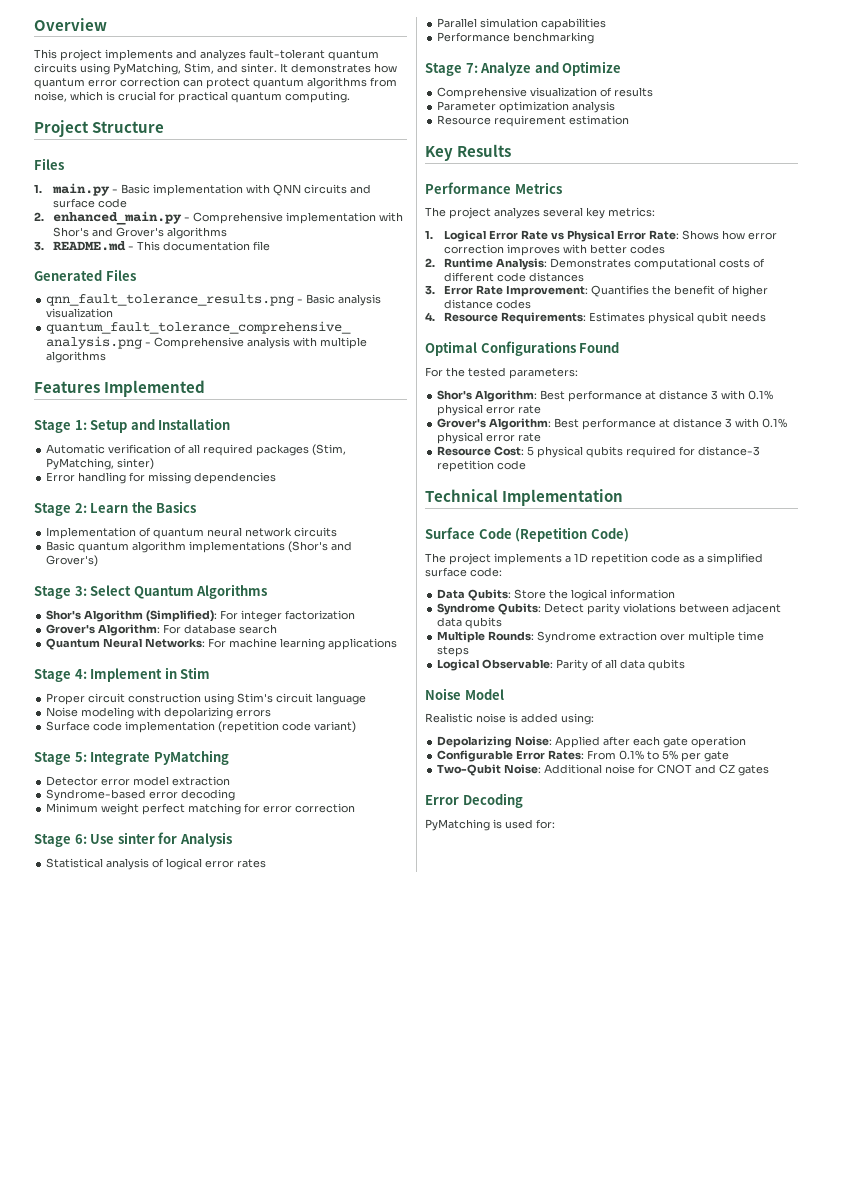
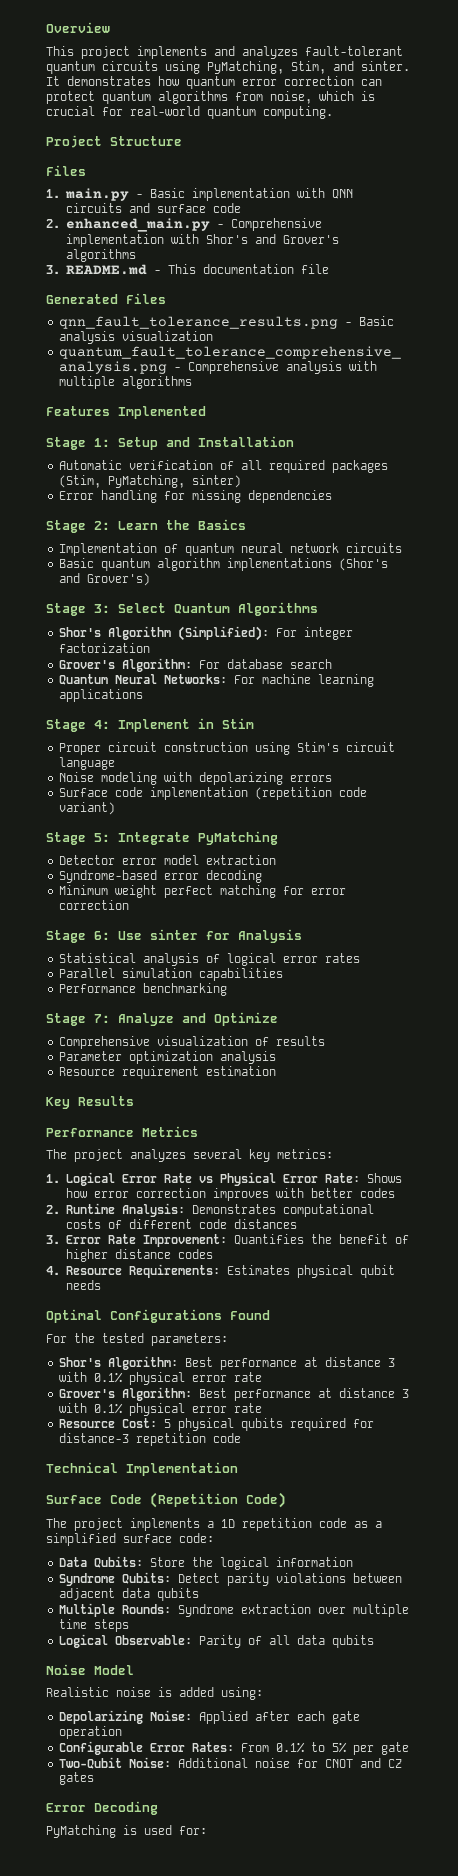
[178,91,228,103] practical -> [130,106,200,116] real-world

